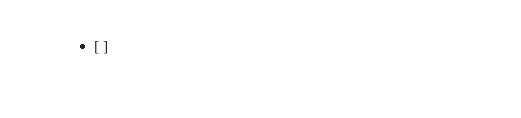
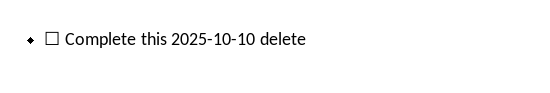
[94,41,109,54] [ ] -> [44,31,307,48] ☐ Complete this 2025-10-10 delete

